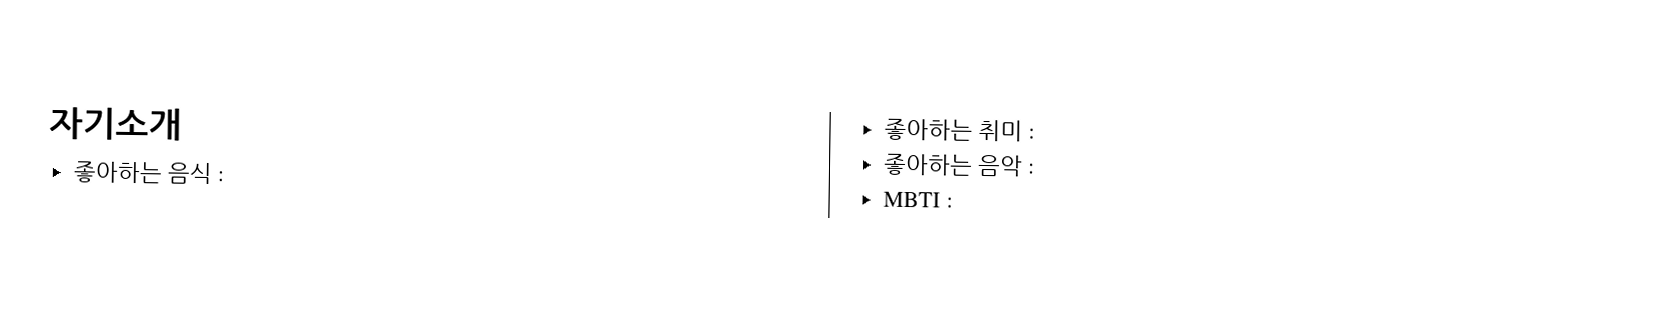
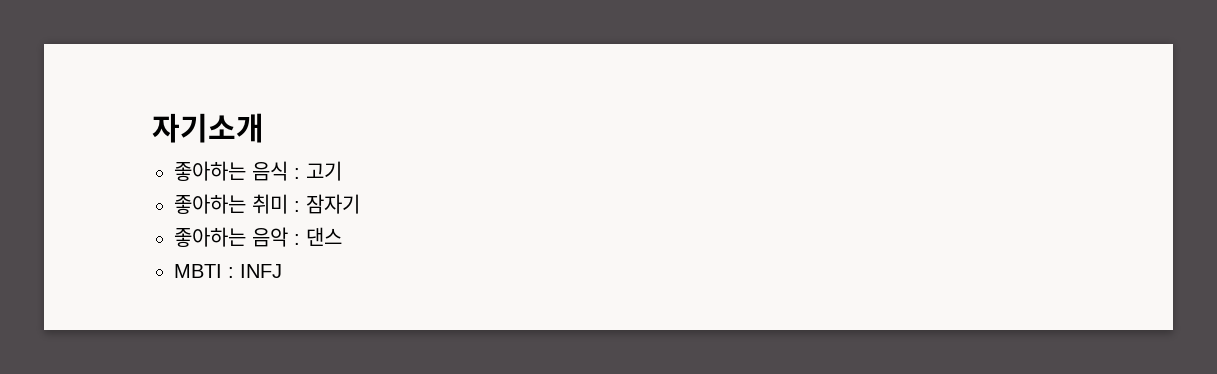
(224, 176) none -> [306,161,342,181] 고기
(1035, 133) none -> [306,194,360,214] 잠자기
(1035, 168) none -> [306,227,342,246] 댄스
(953, 202) none -> [240,264,282,278] INFJ

